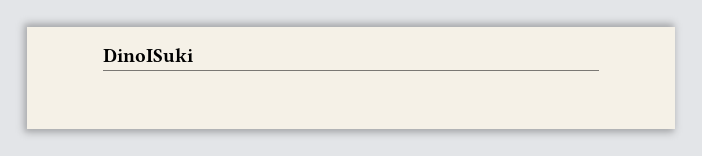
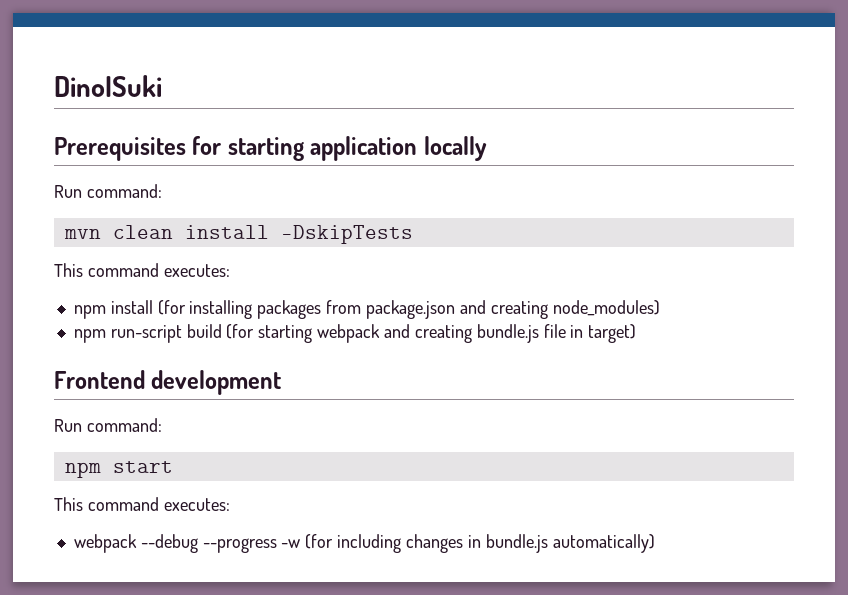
(194, 55) none -> [54,136,487,161] [54,184,162,198] [63,225,413,244] [54,263,230,277] [73,300,660,319] [73,324,637,343] [54,370,282,395] [54,418,162,432] [64,461,173,478] [54,497,230,511] [73,534,655,553] // Prerequisites for starting application locally // Run command: // mvn clean install -DskipTests // This command executes: // npm install (for installing packages from package.json and creating node_modules) // npm run-script build (for starting webpack and creating bundle.js file in target) // Frontend development // Run command: // npm start // This command executes: // webpack --debug --progress -w (for including changes in bundle.js automatically)

